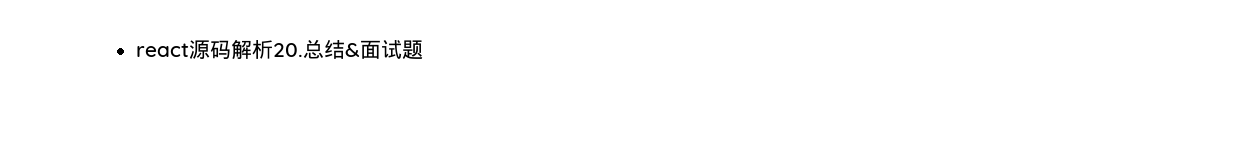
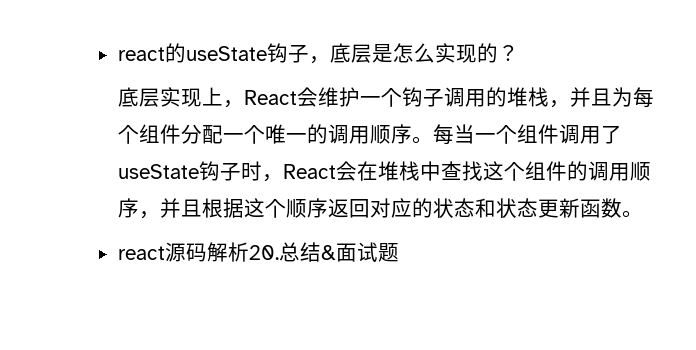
[136,43,190,57] react -> [117,43,519,64] [117,87,654,108] [117,124,622,145] [117,161,651,182] [117,198,643,219] [117,246,165,260] react的useState钩子，底层是怎么实现的？ // 底层实现上，React会维护一个钩子调用的堆栈，并且为每个组件分配一个唯一的调用顺序。每当一个组件调用了useState钩子时，React会在堆栈中查找这个组件的调用顺序，并且根据这个顺序返回对应的状态和状态更新函数。 // react

